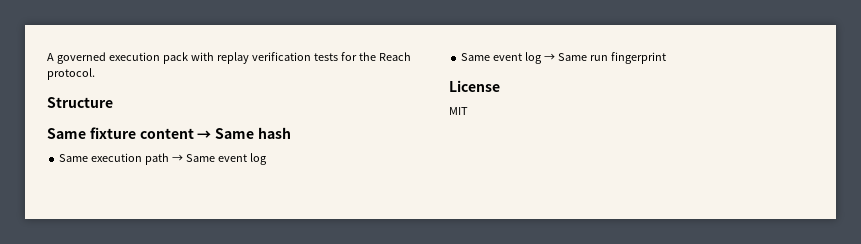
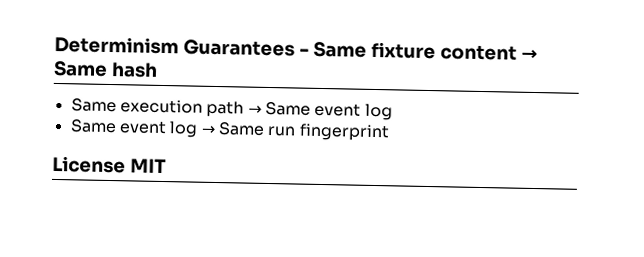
[47,52,411,64] [47,68,95,80] [47,97,113,108] A governed execution pack with replay verification tests for the Reach protocol. // Structure // -> [54,35,309,57] Determinism Guarantees -
(500, 86) // -> (126, 164) none

